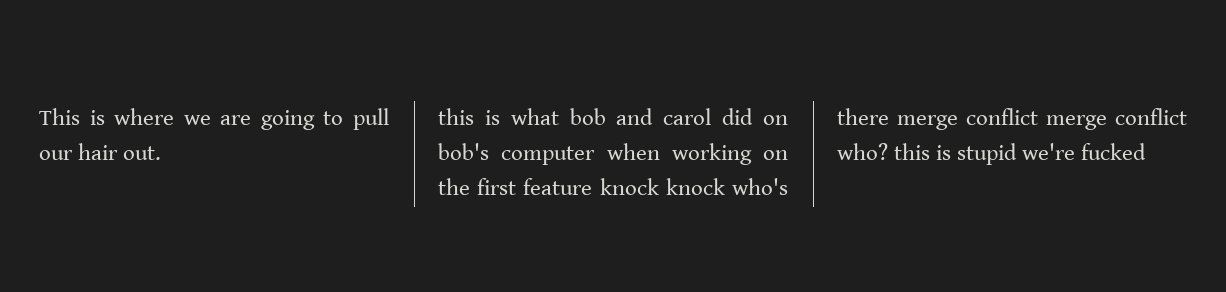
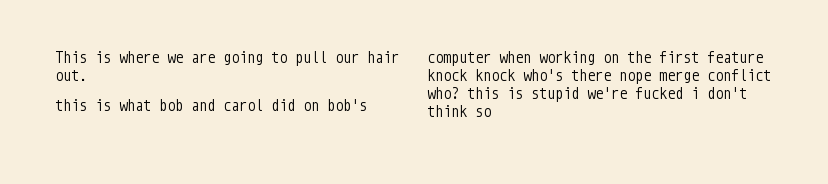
[897,108,1038,130] merge conflict -> [619,72,651,84] nope
(1147, 151) none -> [691,87,747,99] [427,105,491,117] i don't think so

